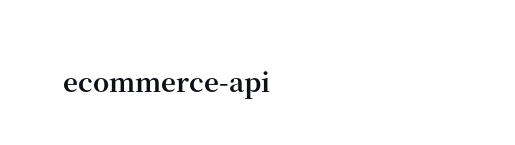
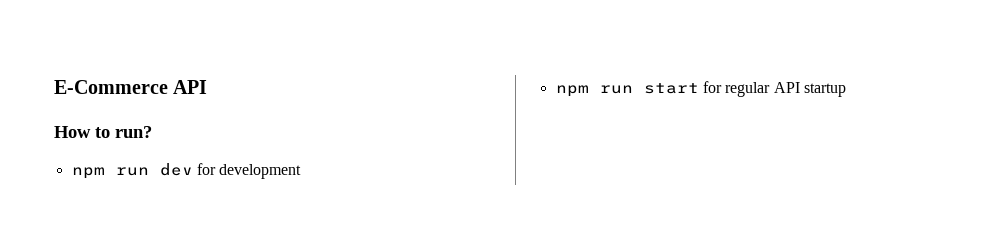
[63,71,270,99] ecommerce-api -> [54,80,208,94] [54,126,152,138] [71,163,302,179] [555,81,846,97] E-Commerce API // How to run? // npm run dev for development // npm run start for regular API startup

